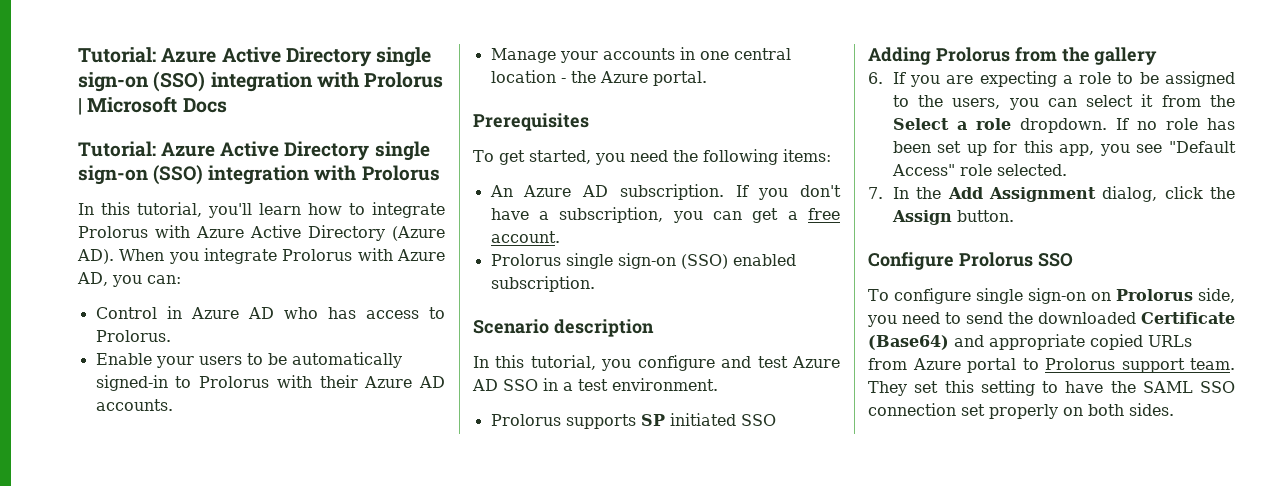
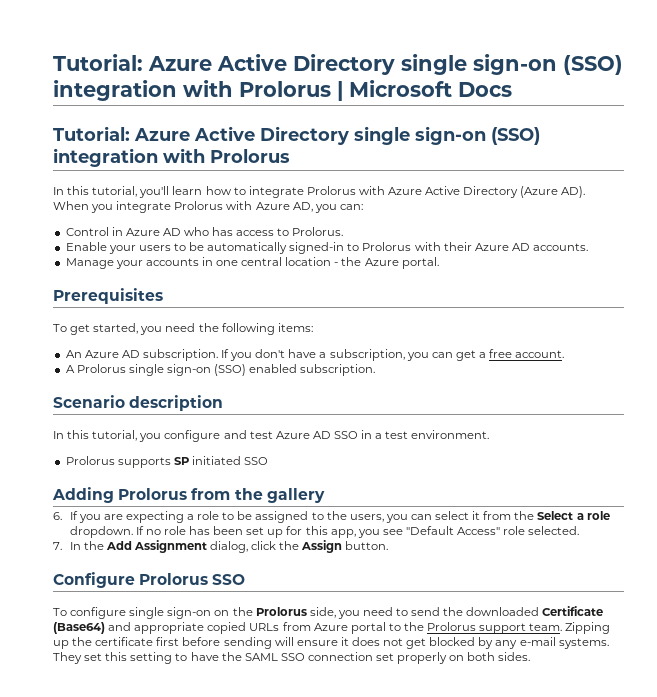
(560, 237) none -> [65,365,75,373] A
(1111, 296) none -> [232,607,253,616] the
(1039, 364) none -> [403,622,424,631] the
(1235, 364) none -> [565,622,611,634] [53,637,609,649] Zipping up the certificate first before sending will ensure it does not get blocked by any e-mail systems.

